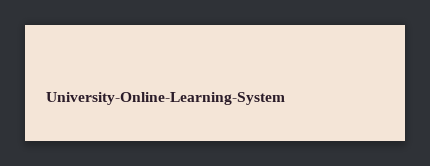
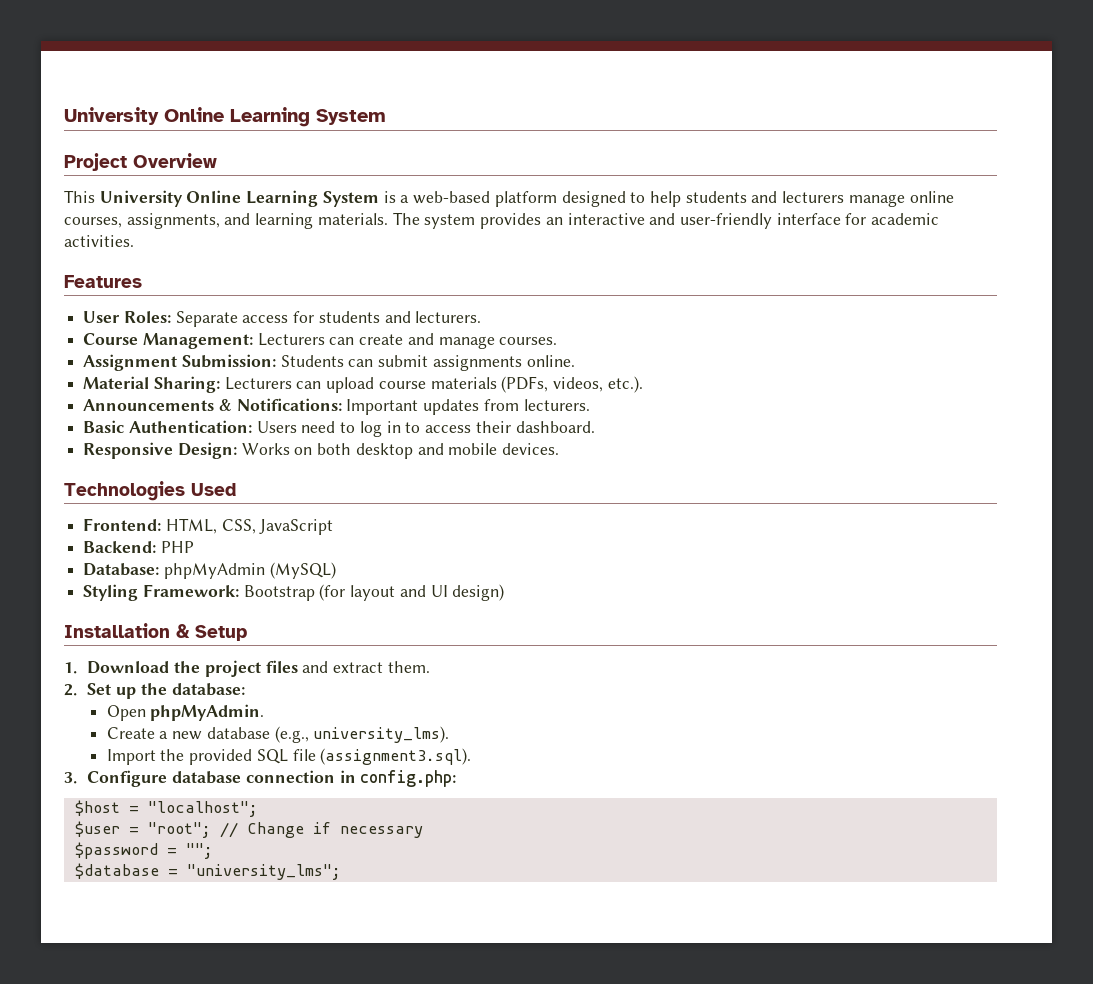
[46,92,285,105] University-Online-Learning-System -> [64,107,386,127] [64,153,217,171] [64,190,954,207] [64,212,940,229] [64,235,134,247] [64,275,142,288] [83,311,482,327] [83,333,558,349] [83,354,575,371] [83,376,643,393] [83,398,590,415] [83,420,595,437] [83,442,560,459] [64,481,236,501] [83,518,334,535] [83,541,194,553] [83,562,336,579] [83,584,505,601] [64,623,247,641] [64,660,430,677] [64,683,245,699] [106,704,265,721] [106,726,450,743] [106,748,472,765] [64,770,457,787] [74,800,258,817] [74,821,423,838] [74,842,213,859] [74,863,341,880] University Online Learning System // Project Overview // This University Online Learning System is a web-based platform designed to help students and lecturers manage online courses, assignments, and learning materials. The system provides an interactive and user-friendly interface for academic activities. // Features // User Roles: Separate access for students and lecturers. // Course Management: Lecturers can create and manage courses. // Assignment Submission: Students can submit assignments online. // Material Sharing: Lecturers can upload course materials (PDFs, videos, etc.). // Announcements & Notifications: Important updates from lecturers. // Basic Authentication: Users need to log in to access their dashboard. // Responsive Design: Works on both desktop and mobile devices. // Technologies Used // Frontend: HTML, CSS, JavaScript // Backend: PHP // Database: phpMyAdmin (MySQL) // Styling Framework: Bootstrap (for layout and UI design) // Installation & Setup // 1. Download the project files and extract them. // 2. Set up the database: // Open phpMyAdmin. // Create a new database (e.g., university_lms). // Import the provided SQL file (assignment3.sql). // 3. Configure database connection in config.php: // $host = "localhost"; // $user = "root"; // Change if necessary // $password = ""; // $database = "university_lms";

